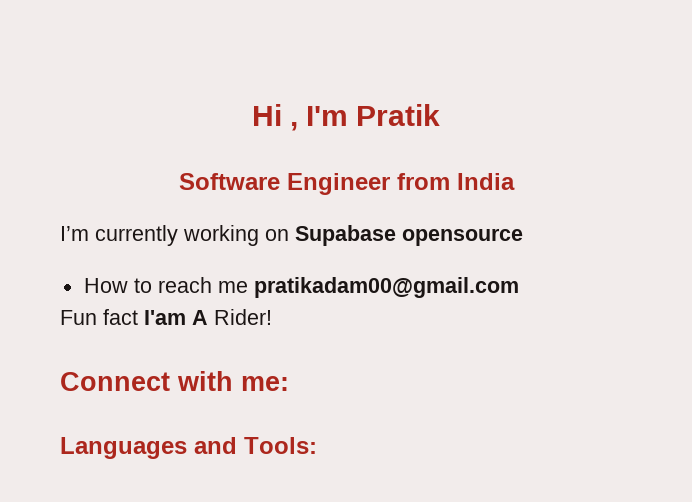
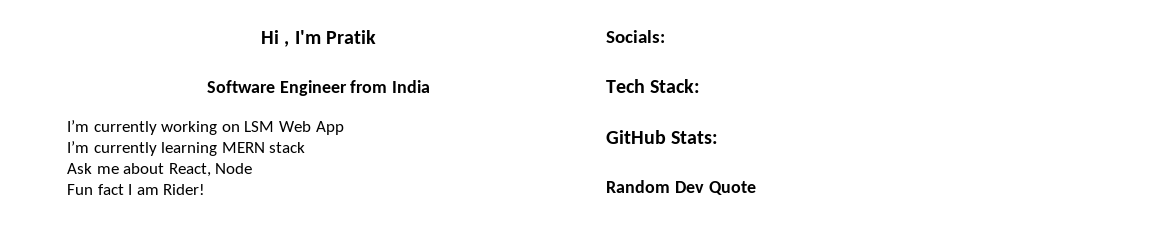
[295,225,523,246] [83,277,519,298] Supabase opensource // How to reach me pratikadam00@gmail.com -> [244,121,344,135] [67,141,306,156] [67,163,253,177] LSM Web App // I’m currently learning MERN stack // Ask me about React, Node
[144,310,208,325] I'am A -> [128,184,159,195] I am
[60,371,289,391] [60,437,317,459] Connect with me: // Languages and Tools: -> [606,30,665,43] [606,79,701,93] [606,130,719,144] [606,180,756,195] Socials: // Tech Stack: // GitHub Stats: // Random Dev Quote

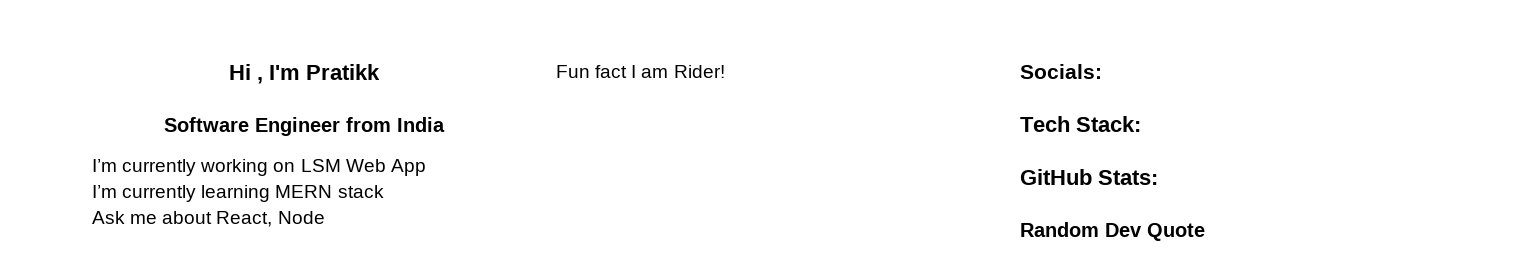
[325,30,376,44] Pratik -> [306,64,380,80] Pratikk

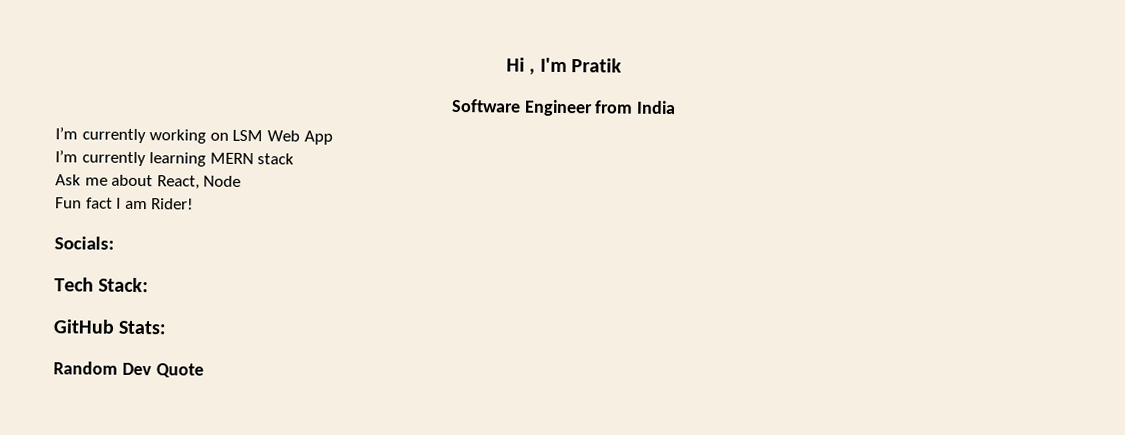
[306,64,380,80] Pratikk -> [570,58,622,73] Pratik

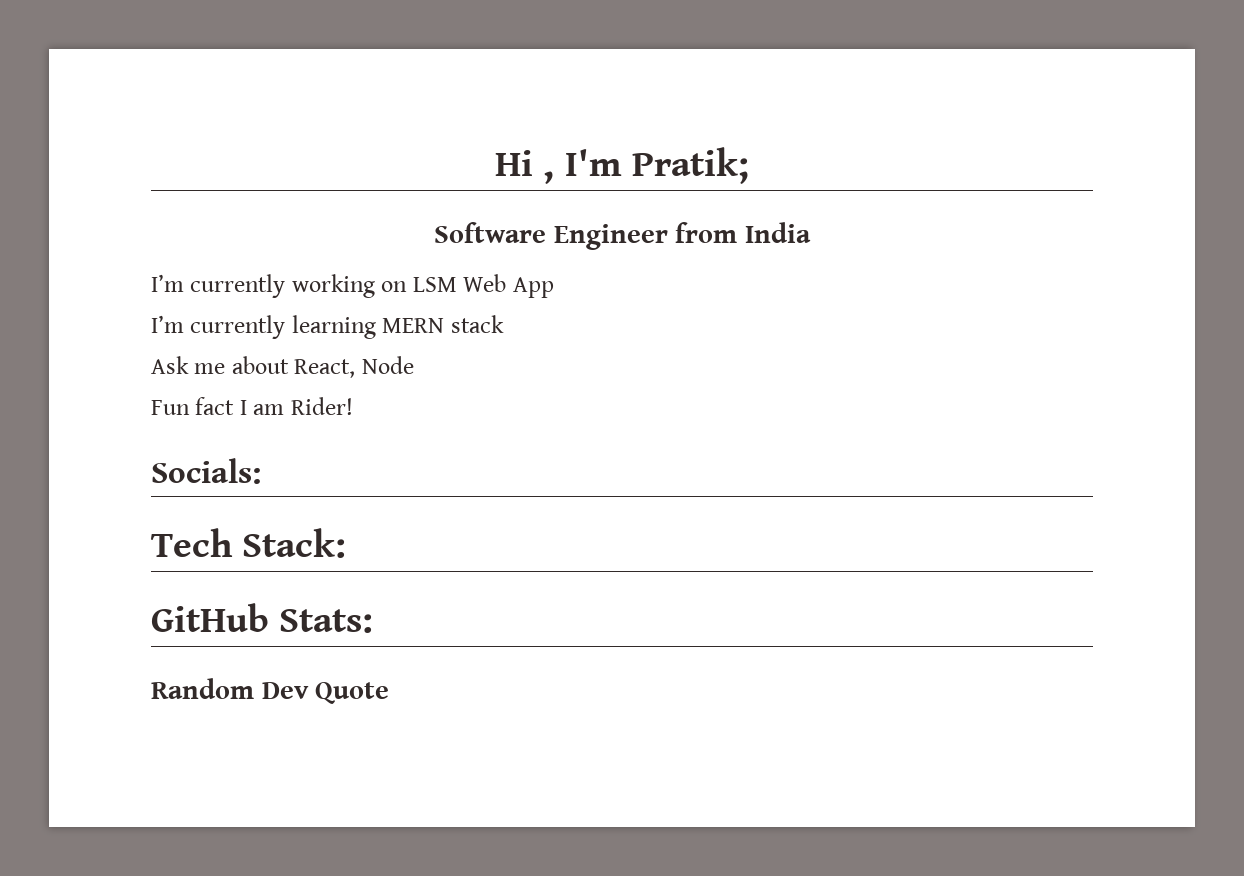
[570,58,622,73] Pratik -> [631,147,749,184] Pratik;

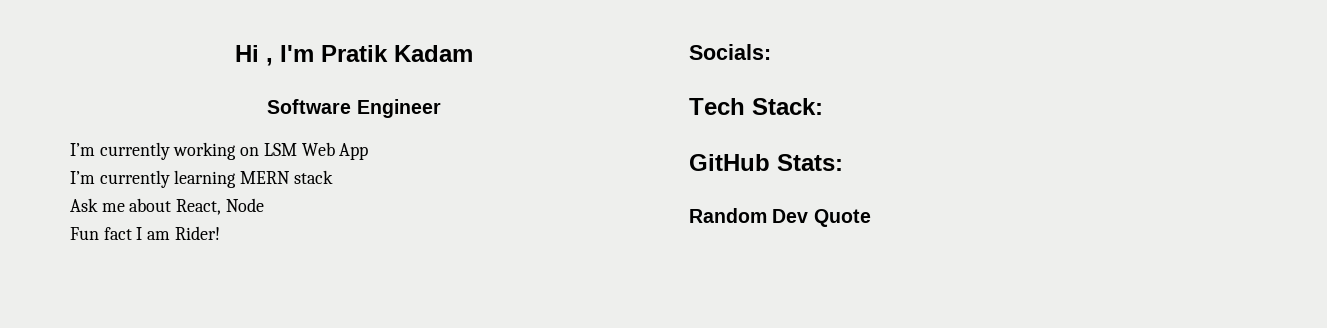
[631,147,749,184] Pratik; -> [321,45,473,62] Pratik Kadam
[675,222,811,243] from India -> (441, 108) none

